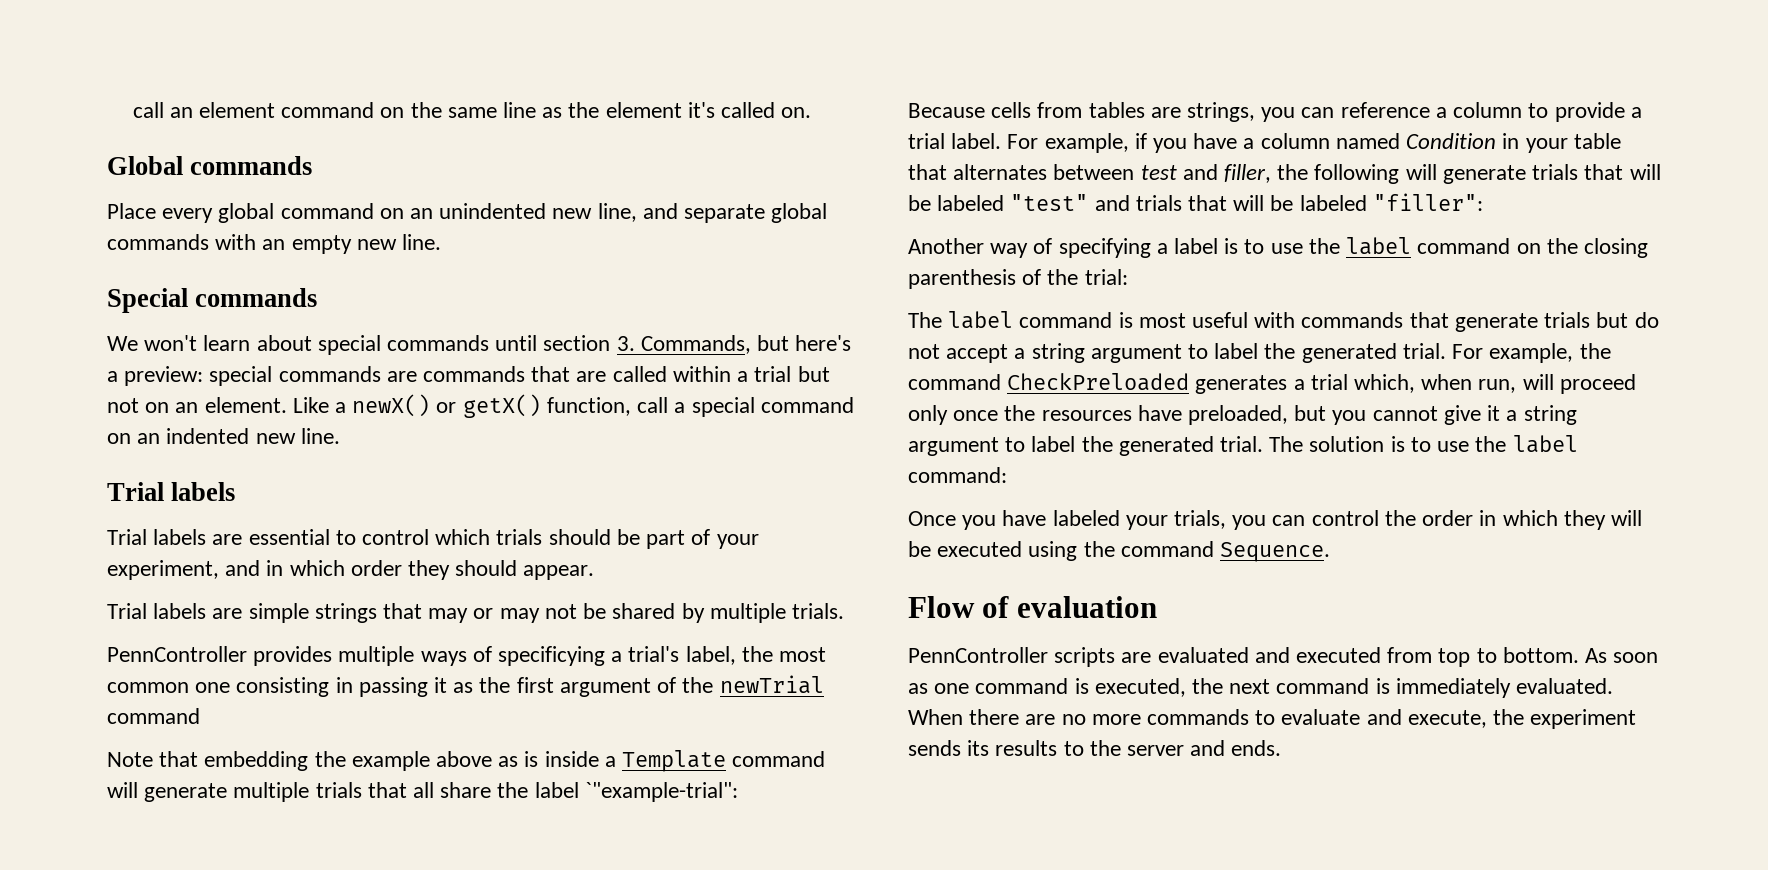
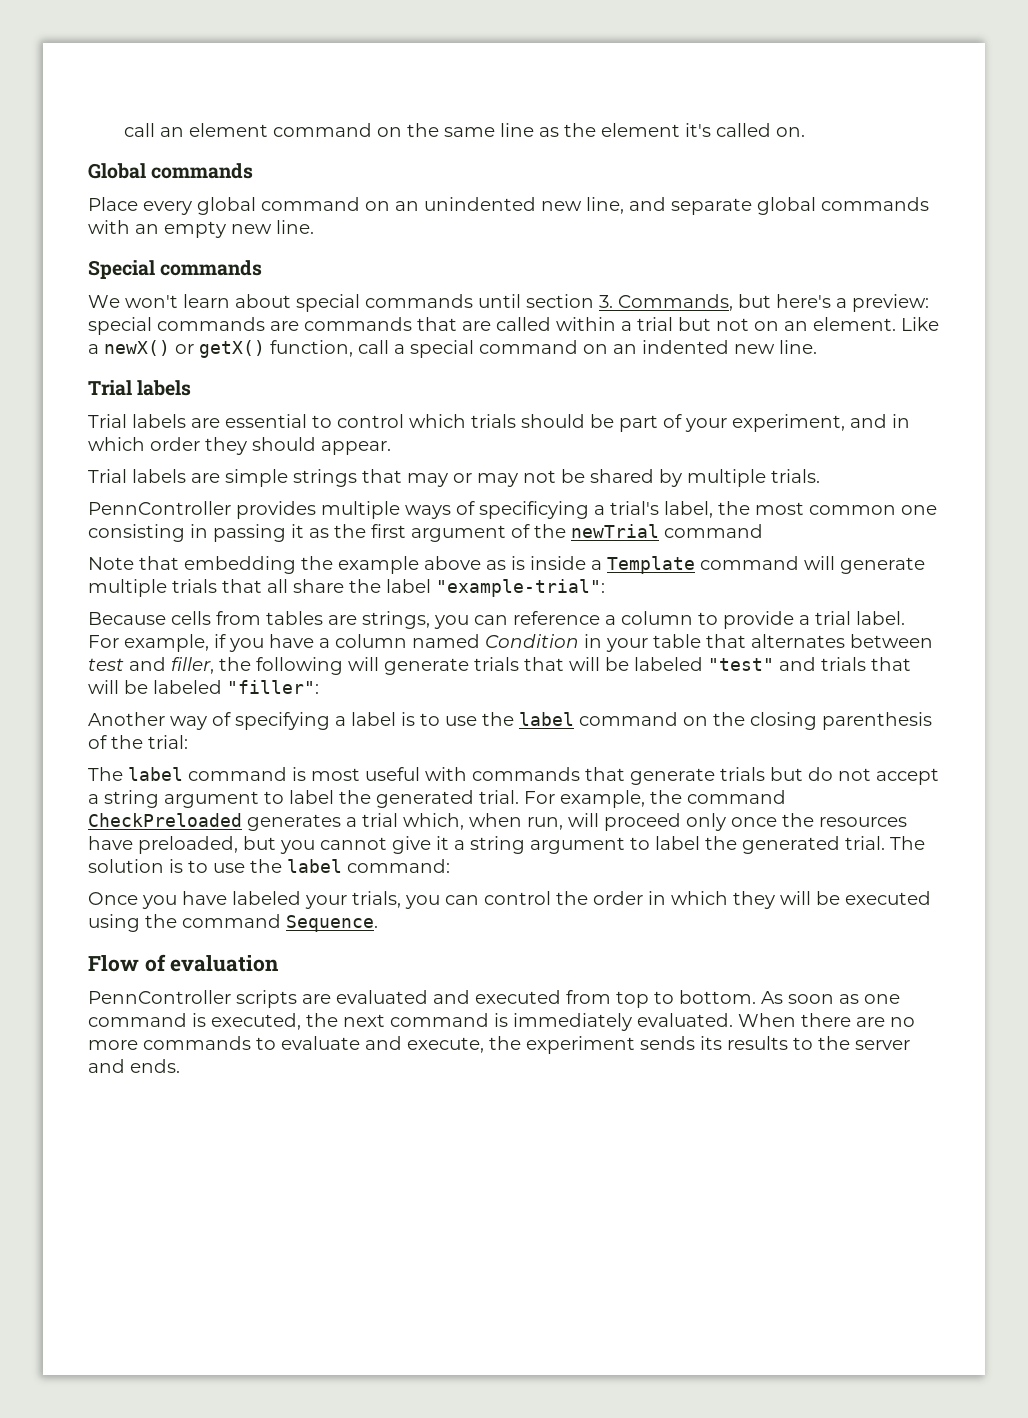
[584,782,738,802] `"example-trial": -> [436,579,605,597] "example-trial":

